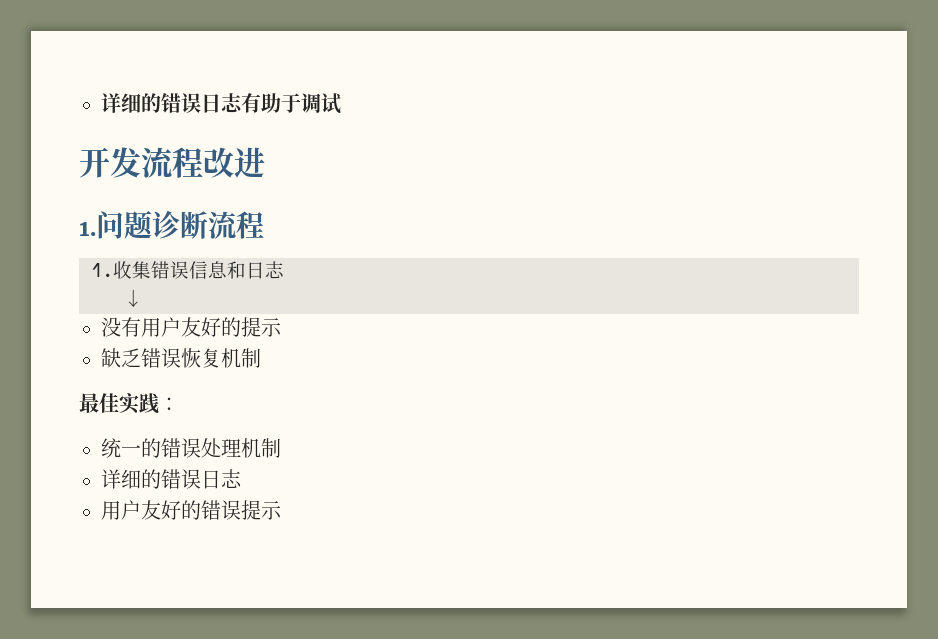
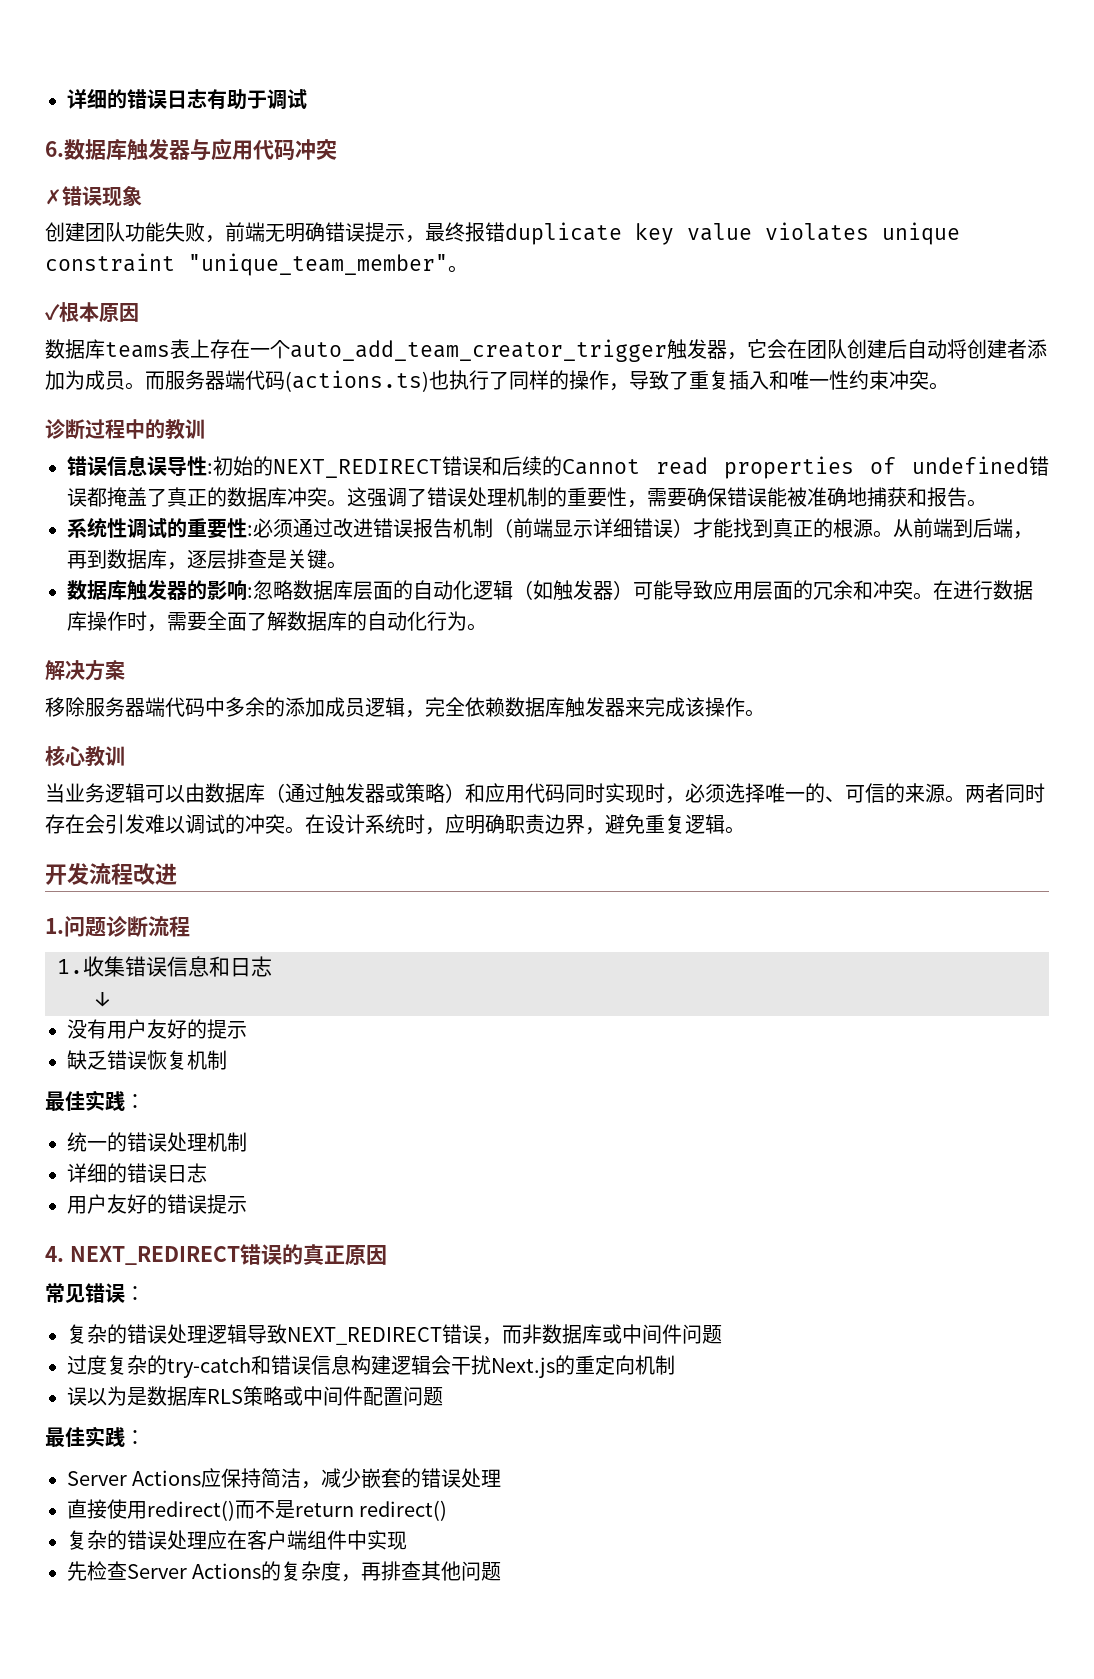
(341, 103) none -> [45,138,337,161] [45,185,142,207] [45,222,960,245] [45,253,468,276] [45,302,139,322] [45,339,1047,362] [45,370,949,392] [45,419,205,440] [67,455,1049,479] [67,487,987,508] [67,517,1033,539] [67,549,347,570] [67,580,1033,601] [67,611,487,632] [45,660,125,681] [45,697,765,718] [45,746,125,767] [45,783,1045,804] [45,814,745,835] // 6.数据库触发器与应用代码冲突 // ✗错误现象 // 创建团队功能失败，前端无明确错误提示，最终报错duplicate key value violates unique constraint "unique_team_member"。 // ✓根本原因 // 数据库teams表上存在一个auto_add_team_creator_trigger触发器，它会在团队创建后自动将创建者添加为成员。而服务器端代码(actions.ts)也执行了同样的操作，导致了重复插入和唯一性约束冲突。 // 诊断过程中的教训 // 错误信息误导性:初始的NEXT_REDIRECT错误和后续的Cannot read properties of undefined错误都掩盖了真正的数据库冲突。这强调了错误处理机制的重要性，需要确保错误能被准确地捕获和报告。 // 系统性调试的重要性:必须通过改进错误报告机制（前端显示详细错误）才能找到真正的根源。从前端到后端，再到数据库，逐层排查是关键。 // 数据库触发器的影响:忽略数据库层面的自动化逻辑（如触发器）可能导致应用层面的冗余和冲突。在进行数据库操作时，需要全面了解数据库的自动化行为。 // 解决方案 // 移除服务器端代码中多余的添加成员逻辑，完全依赖数据库触发器来完成该操作。 // 核心教训 // 当业务逻辑可以由数据库（通过触发器或策略）和应用代码同时实现时，必须选择唯一的、可信的来源。两者同时存在会引发难以调试的冲突。在设计系统时，应明确职责边界，避免重复逻辑。
(282, 510) none -> [45,1244,387,1265] [45,1283,145,1303] [67,1324,722,1345] [67,1355,675,1378] [67,1386,443,1406] [45,1426,145,1447] [67,1468,502,1489] [67,1499,448,1521] [67,1530,407,1550] [67,1561,502,1582] // 4. NEXT_REDIRECT错误的真正原因 // 常见错误： // 复杂的错误处理逻辑导致NEXT_REDIRECT错误，而非数据库或中间件问题 // 过度复杂的try-catch和错误信息构建逻辑会干扰Next.js的重定向机制 // 误以为是数据库RLS策略或中间件配置问题 // 最佳实践： // Server Actions应保持简洁，减少嵌套的错误处理 // 直接使用redirect()而不是return redirect() // 复杂的错误处理应在客户端组件中实现 // 先检查Server Actions的复杂度，再排查其他问题

